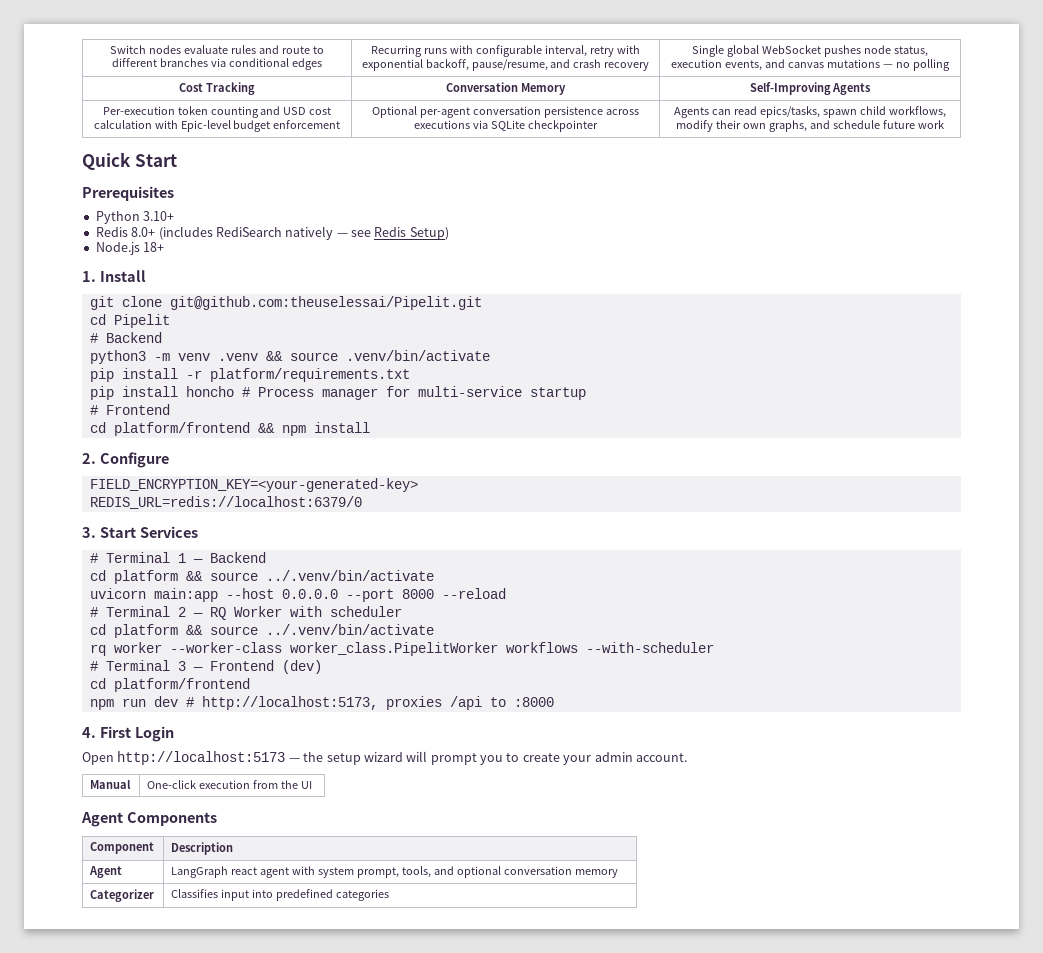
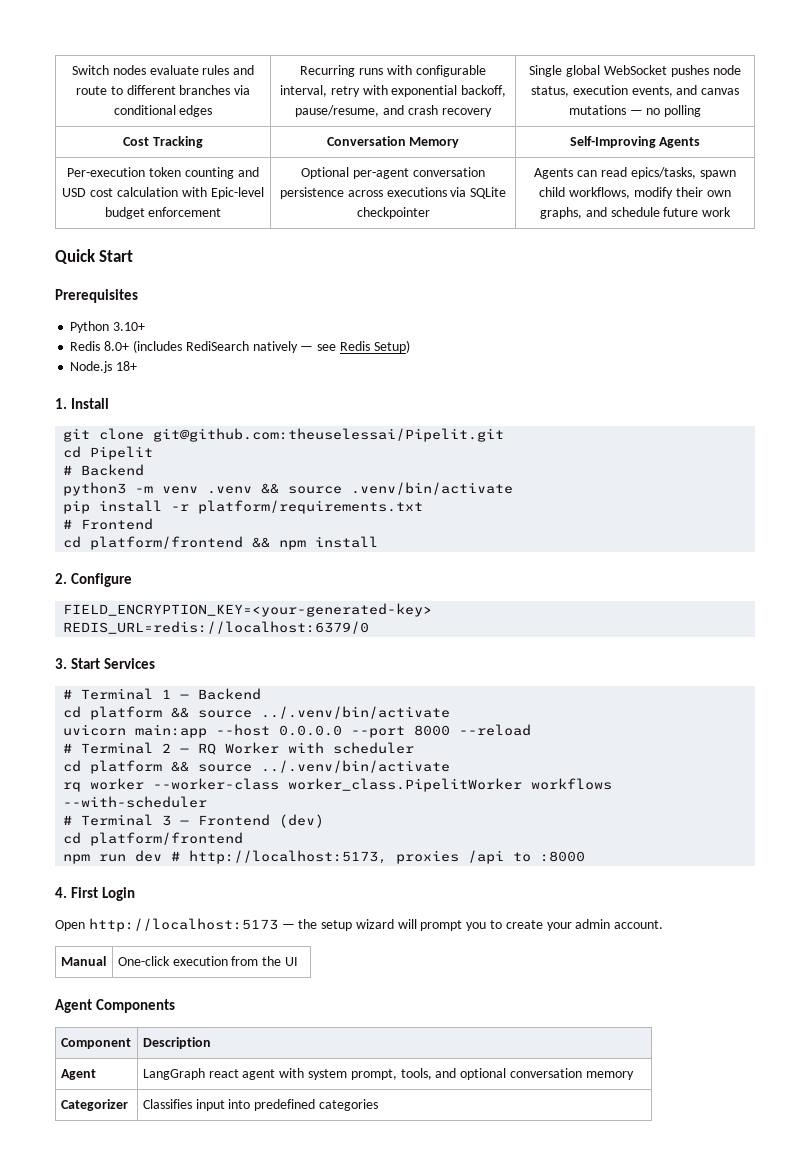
[89,386,586,400] // pip install honcho # Process manager for multi-service startup -> (424, 507) none

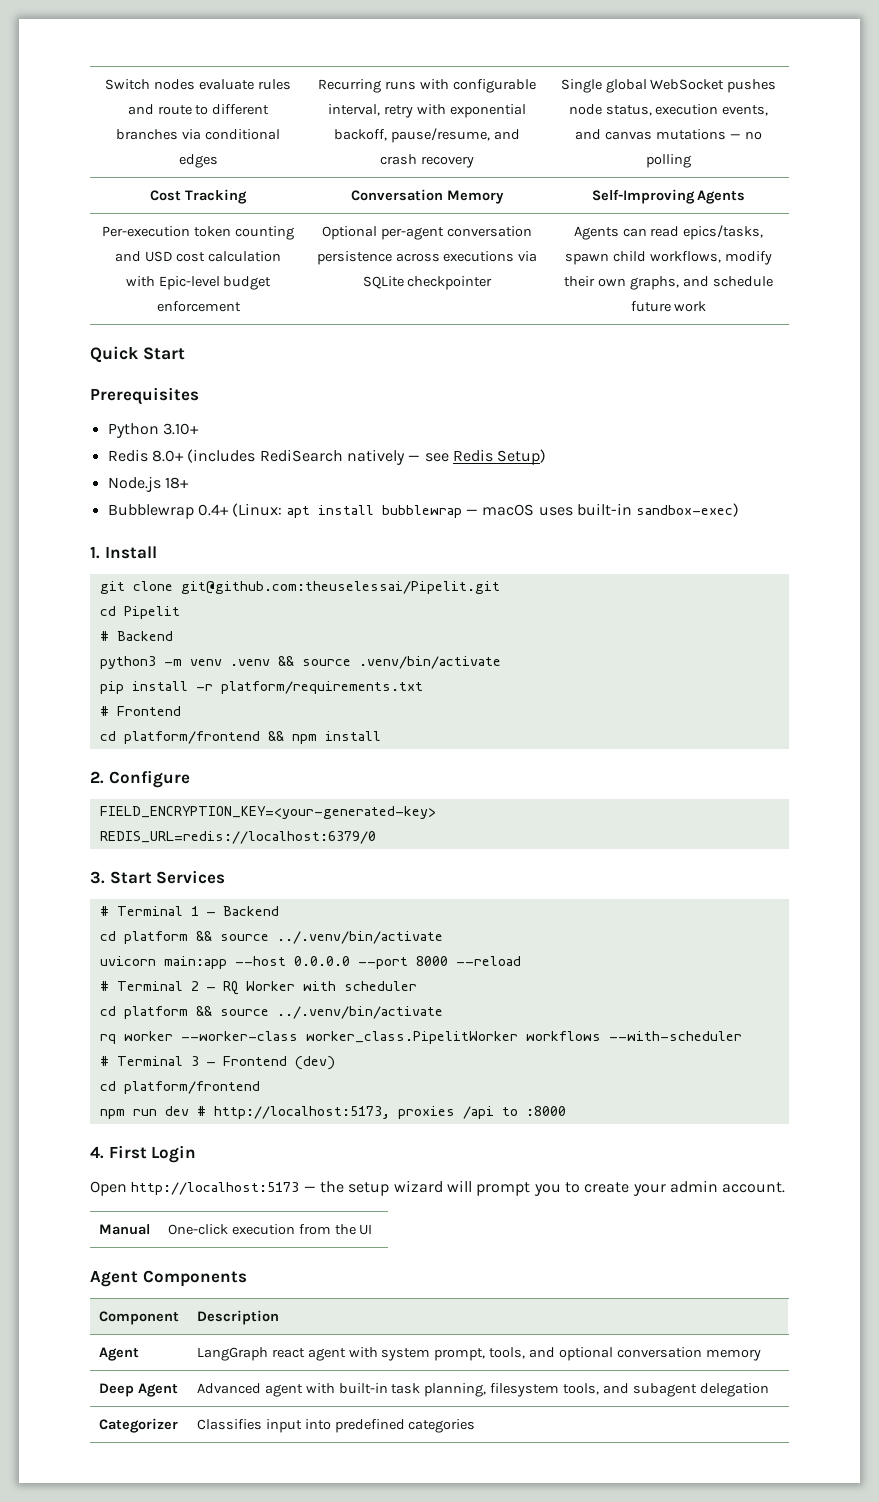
(138, 366) none -> [107,503,740,519] // Bubblewrap 0.4+ (Linux: apt install bubblewrap — macOS uses built-in sandbox-exec)
(634, 1075) none -> [98,1383,178,1397] [196,1383,769,1397] // Deep Agent | Advanced agent with built-in task planning, filesystem tools, and subagent delegation

